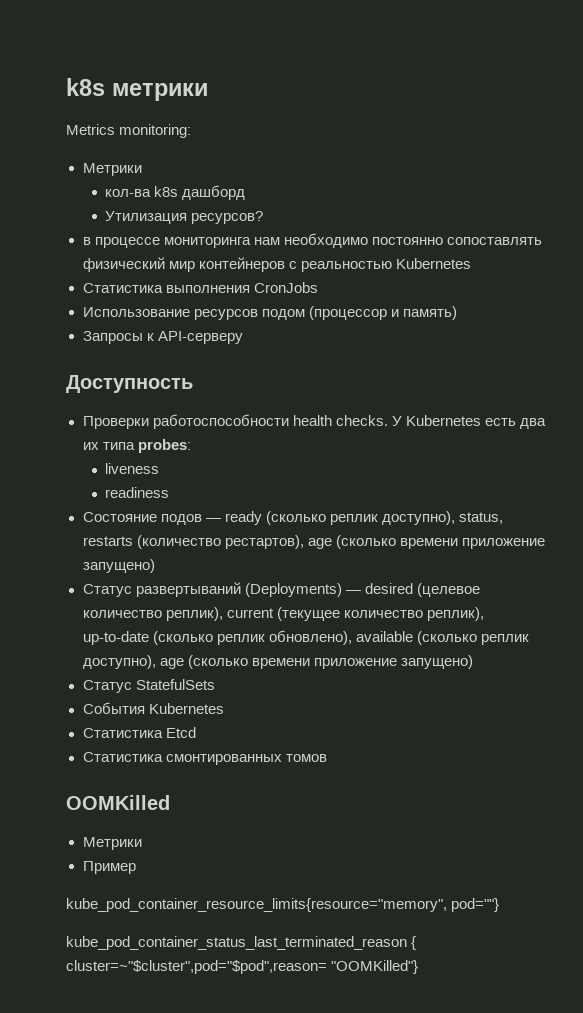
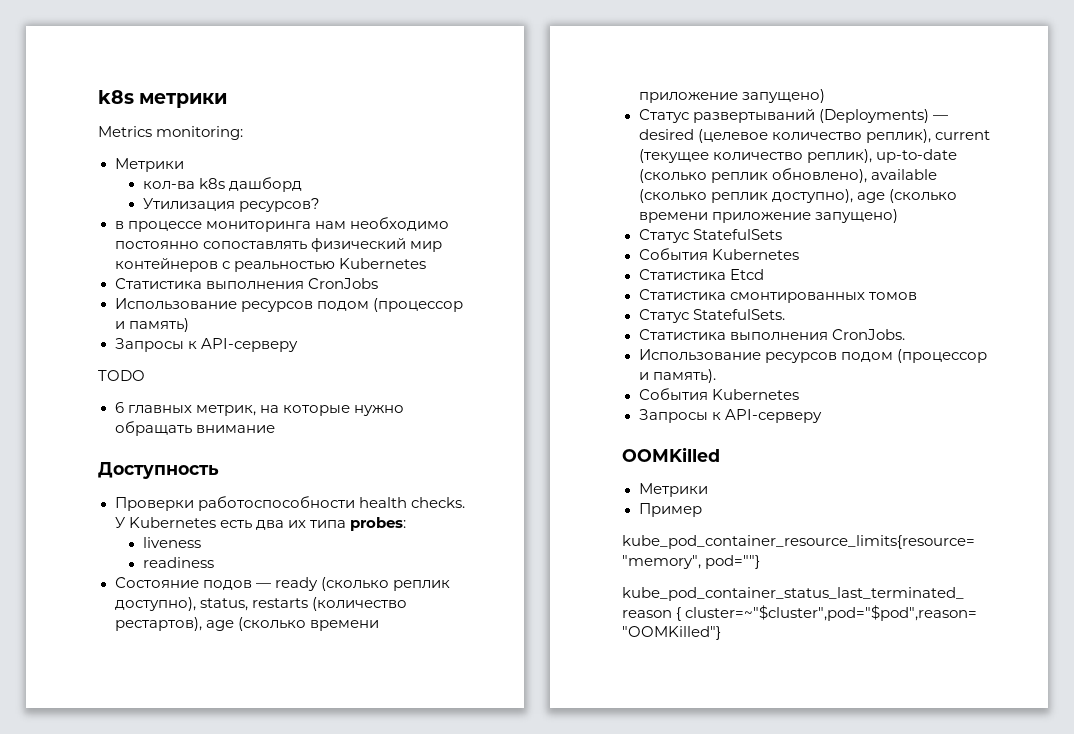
(243, 337) none -> [98,370,145,381] [114,402,404,416] [114,421,275,436] // TODO // 6 главных метрик, на которые нужно обращать внимание
(327, 758) none -> [638,309,785,323] [638,329,905,341] [638,349,987,363] [638,369,716,383] [638,388,799,401] [638,409,822,423] // Статус StatefulSets. // Статистика выполнения CronJobs. // Использование ресурсов подом (процессор и память). // События Kubernetes // Запросы к API-серверу

